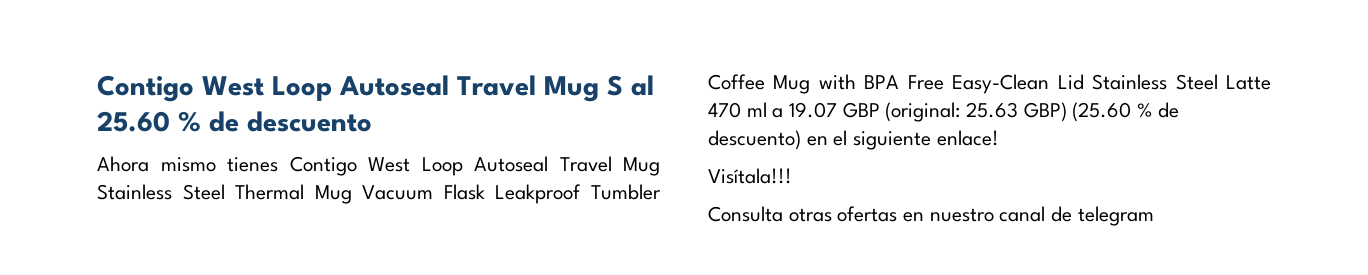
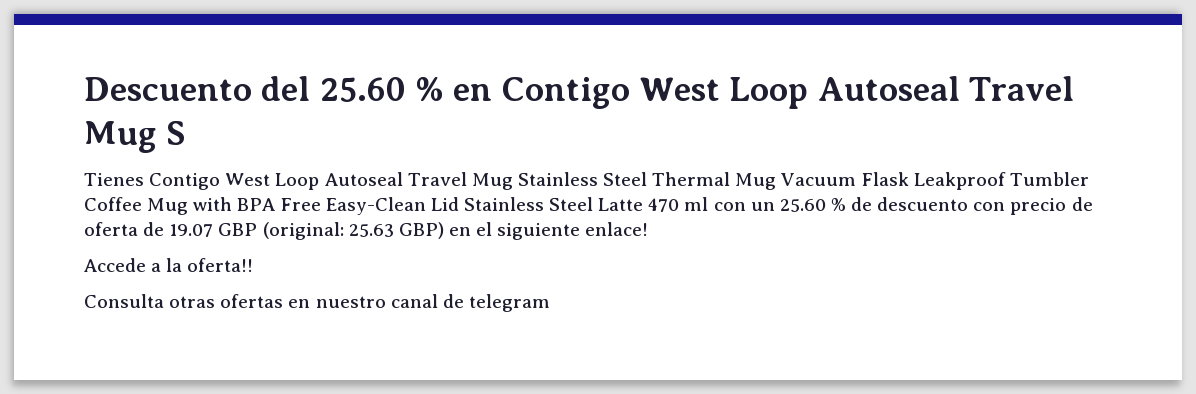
(97, 88) none -> [84,76,493,102] Descuento del 25.60 % en
[631,75,654,96] [97,111,372,132] [97,156,278,172] al 25.60 % de descuento // Ahora mismo tienes -> [84,173,144,186] // Tienes
[772,108,784,118] a -> [713,197,1093,215] [84,222,165,236] con un 25.60 % de descuento con precio de oferta de
[1072,102,1179,122] [708,130,801,150] (25.60 % de descuento) -> (444, 230) none
[708,168,792,184] Visítala!!! -> [84,258,254,272] Accede a la oferta!!

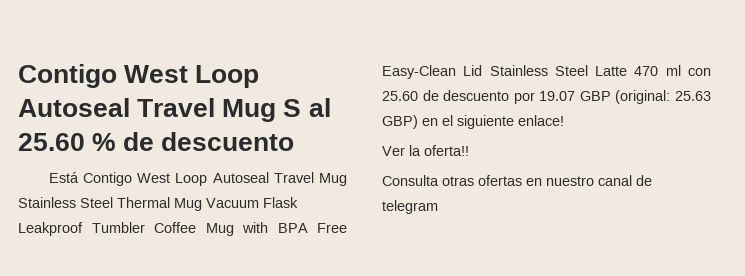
[84,76,493,102] Descuento del 25.60 % en -> (18, 76) none
[84,173,144,186] // Tienes -> [308,98,331,117] [18,132,295,151] [48,172,79,183] al 25.60 % de descuento // Está
[750,197,1093,215] [84,222,165,236] un 25.60 % de descuento con precio de oferta de -> [382,90,535,104] 25.60 de descuento por
[84,258,162,272] Accede a -> [382,146,405,156] Ver

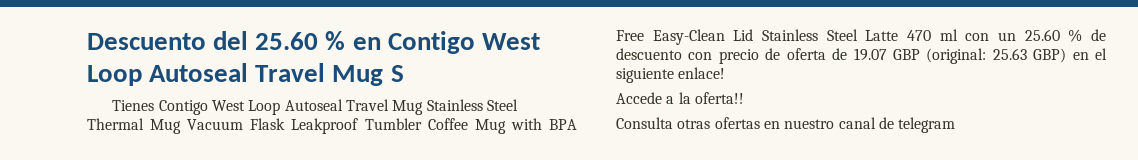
(18, 76) none -> [87,31,381,50] Descuento del 25.60 % en
[308,98,331,117] [18,132,295,151] [48,172,79,183] al 25.60 % de descuento // Está -> [112,100,155,111] // Tienes
[382,90,535,104] 25.60 de descuento por -> [998,29,1106,42] [616,48,848,64] un 25.60 % de descuento con precio de oferta de
[382,146,405,156] Ver -> [616,92,675,104] Accede a

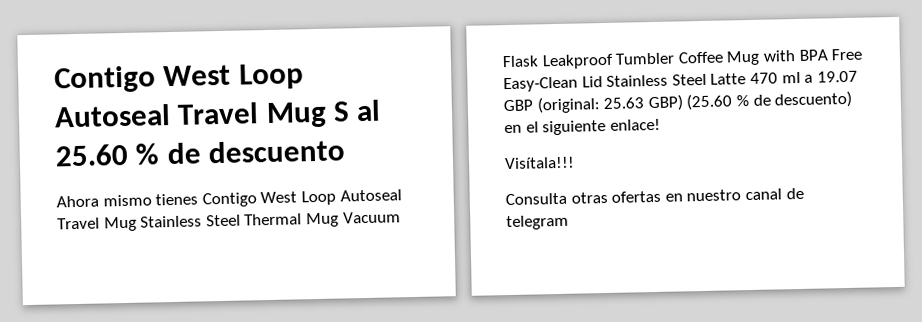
[87,31,381,50] Descuento del 25.60 % en -> (53, 79) none
[112,100,155,111] // Tienes -> [356,99,382,122] [55,139,346,167] [56,193,199,208] al 25.60 % de descuento // Ahora mismo tienes
[965,29,1106,42] [616,48,848,64] con un 25.60 % de descuento con precio de oferta de -> [804,74,814,83] a
(1067, 55) none -> [686,90,853,111] (25.60 % de descuento)
[616,92,744,104] Accede a la oferta!! -> [504,156,575,170] Visítala!!!

